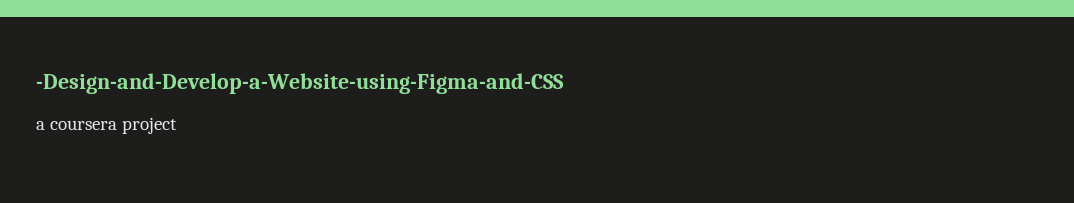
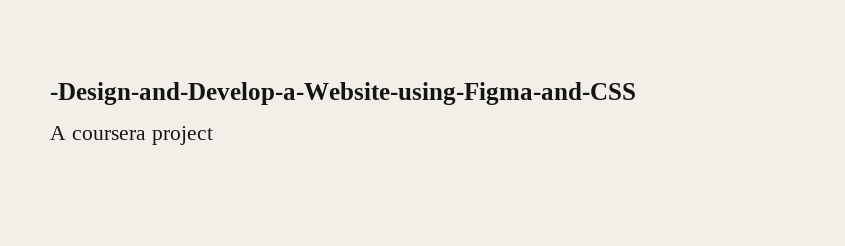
[36,121,45,130] a -> [50,126,66,140] A

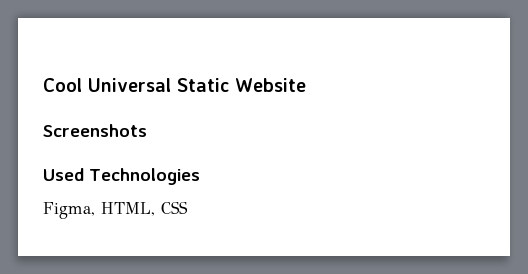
[50,82,636,105] [50,126,213,145] -Design-and-Develop-a-Website-using-Figma-and-CSS // A coursera project -> [43,78,306,92] [43,124,147,137] [43,168,200,185] [43,201,188,219] Cool Universal Static Website // Screenshots // Used Technologies // Figma, HTML, CSS

